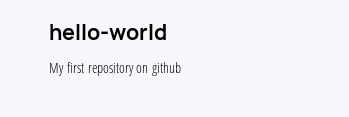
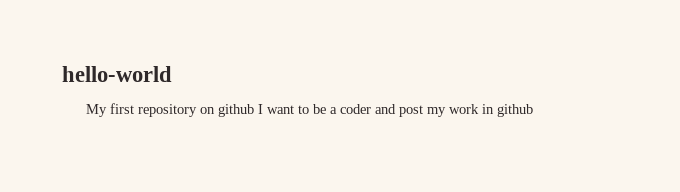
(182, 69) none -> [257,104,533,117] I want to be a coder and post my work in github

